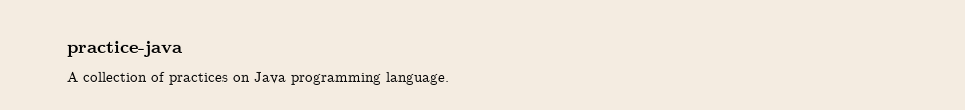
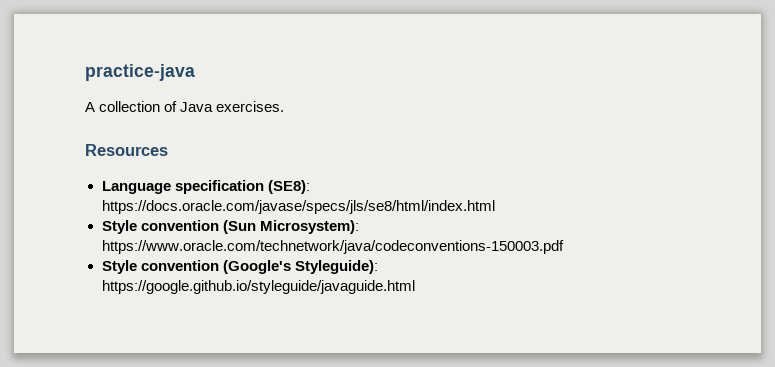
[168,71,449,85] practices on Java programming language. -> [180,101,285,112] [85,144,168,156] [101,180,310,194] [101,200,495,214] [101,220,359,234] [101,240,564,254] [101,260,378,274] [101,280,415,294] Java exercises. // Resources // Language specification (SE8): https://docs.oracle.com/javase/specs/jls/se8/html/index.html // Style convention (Sun Microsystem): https://www.oracle.com/technetwork/java/codeconventions-150003.pdf // Style convention (Google's Styleguide): https://google.github.io/styleguide/javaguide.html

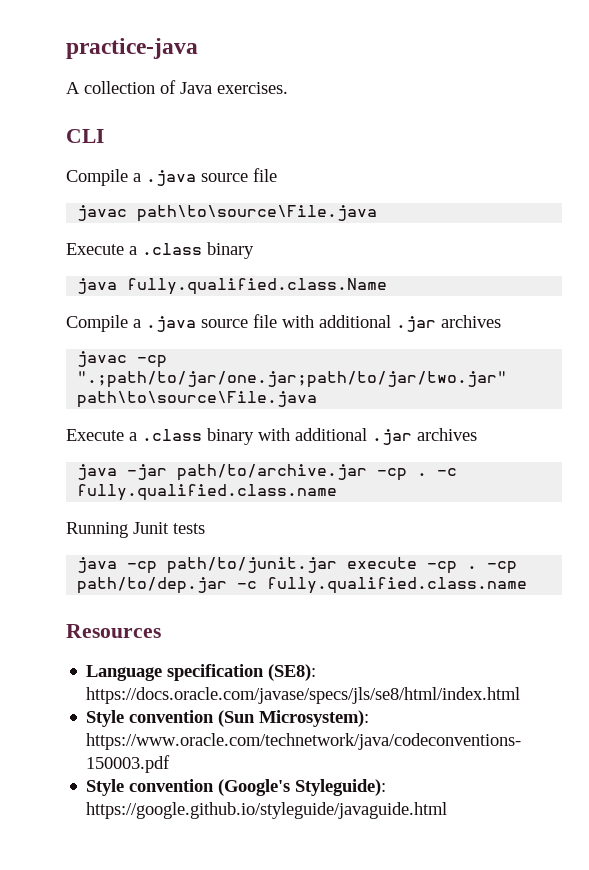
(285, 106) none -> [66,129,104,143] [66,168,277,186] [77,205,378,222] [66,242,254,259] [77,278,388,295] [66,314,501,332] [77,351,168,368] [77,371,508,388] [77,391,318,408] [66,428,477,445] [77,464,458,481] [77,484,338,501] [66,522,205,538] [77,557,518,574] [77,577,528,594] // CLI // Compile a .java source file // javac path\to\source\File.java // Execute a .class binary // java fully.qualified.class.Name // Compile a .java source file with additional .jar archives // javac -cp ".;path/to/jar/one.jar;path/to/jar/two.jar" path\to\source\File.java // Execute a .class binary with additional .jar archives // java -jar path/to/archive.jar -cp . -c fully.qualified.class.name // Running Junit tests // java -cp path/to/junit.jar execute -cp . -cp path/to/dep.jar -c fully.qualified.class.name

